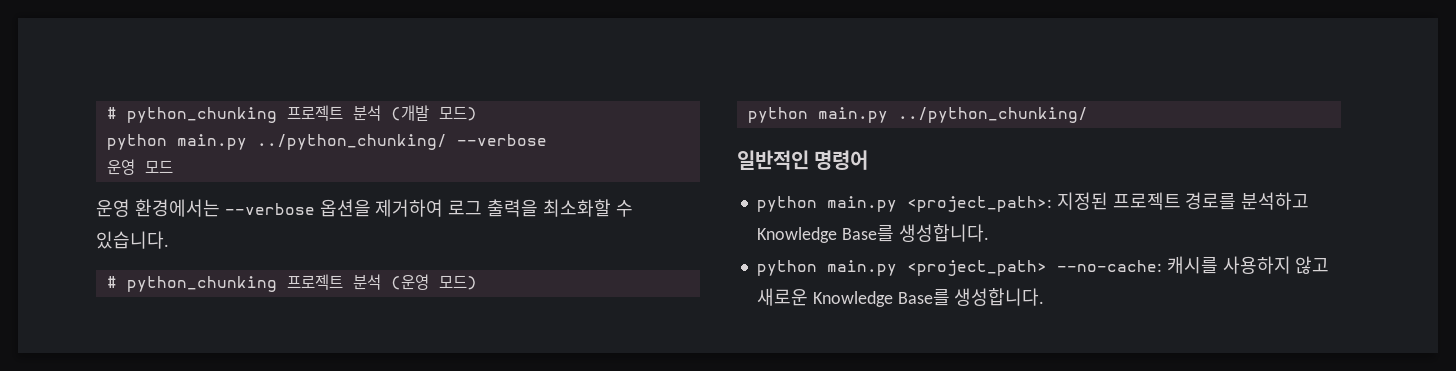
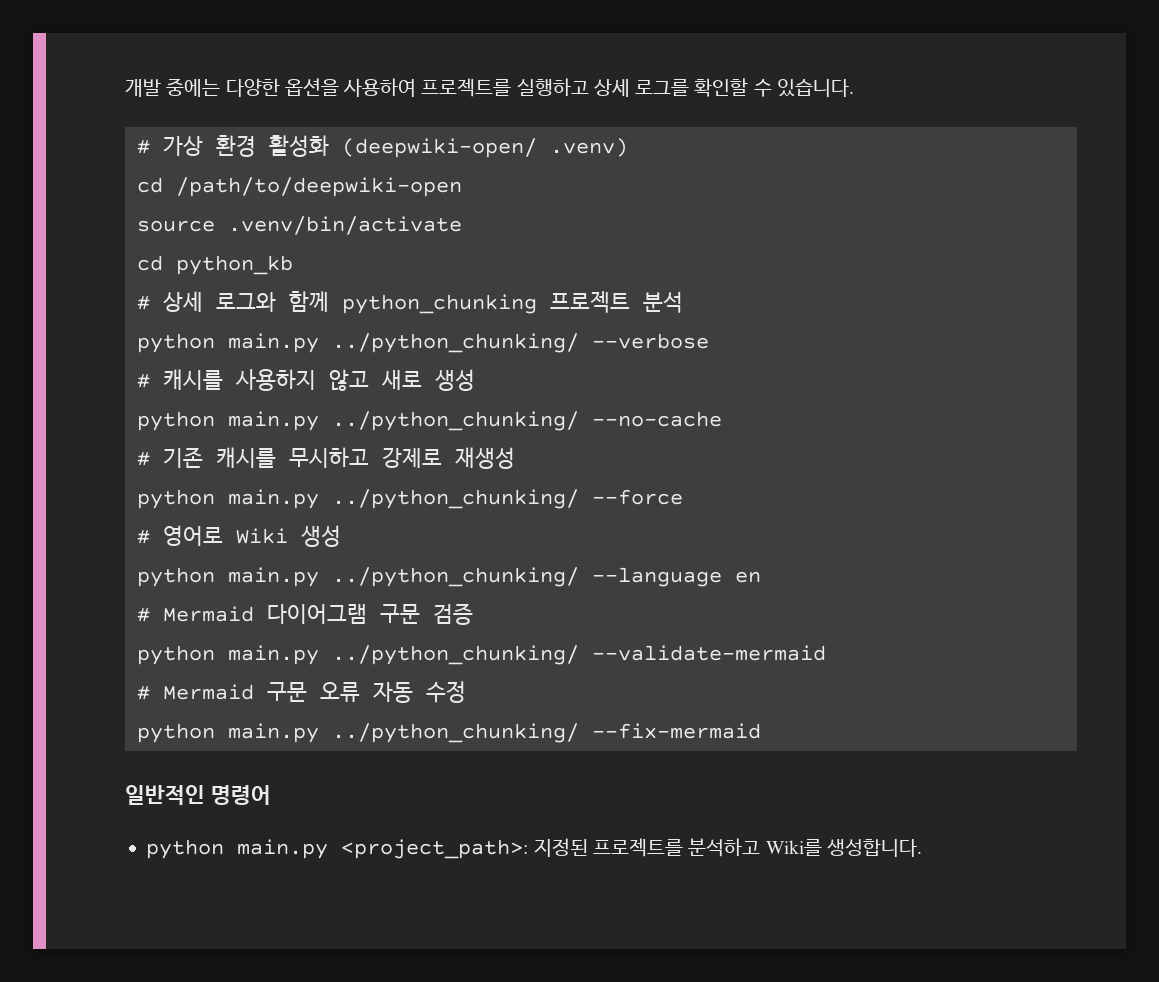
[106,105,477,123] # python_chunking 프로젝트 분석 (개발 모드) -> [125,78,854,97] [136,135,628,158] [136,177,462,197] [136,216,462,235] [136,255,293,275] [136,291,683,314] 개발 중에는 다양한 옵션을 사용하여 프로젝트를 실행하고 상세 로그를 확인할 수 있습니다. // # 가상 환경 활성화 (deepwiki-open/ .venv) // cd /path/to/deepwiki-open // source .venv/bin/activate // cd python_kb // # 상세 로그와 함께 python_chunking 프로젝트 분석
[106,159,173,175] [96,199,633,217] [96,231,169,249] [106,274,477,292] [747,107,1088,123] 운영 모드 // 운영 환경에서는 --verbose 옵션을 제거하여 로그 출력을 최소화할 수 있습니다. // # python_chunking 프로젝트 분석 (운영 모드) // python main.py ../python_chunking/ -> [136,369,475,391] [136,411,722,431] [136,447,515,469] [136,489,683,509] [136,525,341,547] [136,567,761,587] [136,603,473,625] [136,645,826,665] [136,681,466,703] [136,723,761,743] # 캐시를 사용하지 않고 새로 생성 // python main.py ../python_chunking/ --no-cache // # 기존 캐시를 무시하고 강제로 재생성 // python main.py ../python_chunking/ --force // # 영어로 Wiki 생성 // python main.py ../python_chunking/ --language en // # Mermaid 다이어그램 구문 검증 // python main.py ../python_chunking/ --validate-mermaid // # Mermaid 구문 오류 자동 수정 // python main.py ../python_chunking/ --fix-mermaid
[1112,192,1310,210] [756,224,989,243] [756,256,1330,276] [756,288,950,307] 프로젝트 경로를 분석하고 Knowledge Base를 생성합니다. // python main.py <project_path> --no-cache: 캐시를 사용하지 않고 새로운 Knowledge Base를 -> [592,838,822,857] 프로젝트를 분석하고 Wiki를

